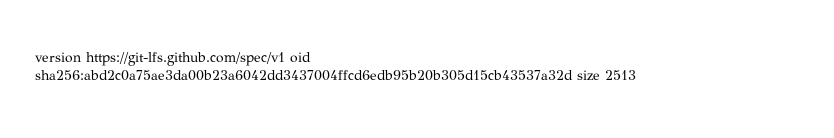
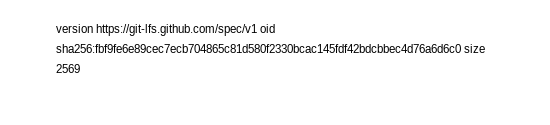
[35,70,636,81] sha256:abd2c0a75ae3da00b23a6042dd3437004ffcd6edb95b20b305d15cb43537a32d size 2513 -> [56,44,486,53] [56,64,80,73] sha256:fbf9fe6e89cec7ecb704865c81d580f2330bcac145fdf42bdcbbec4d76a6d6c0 size 2569

